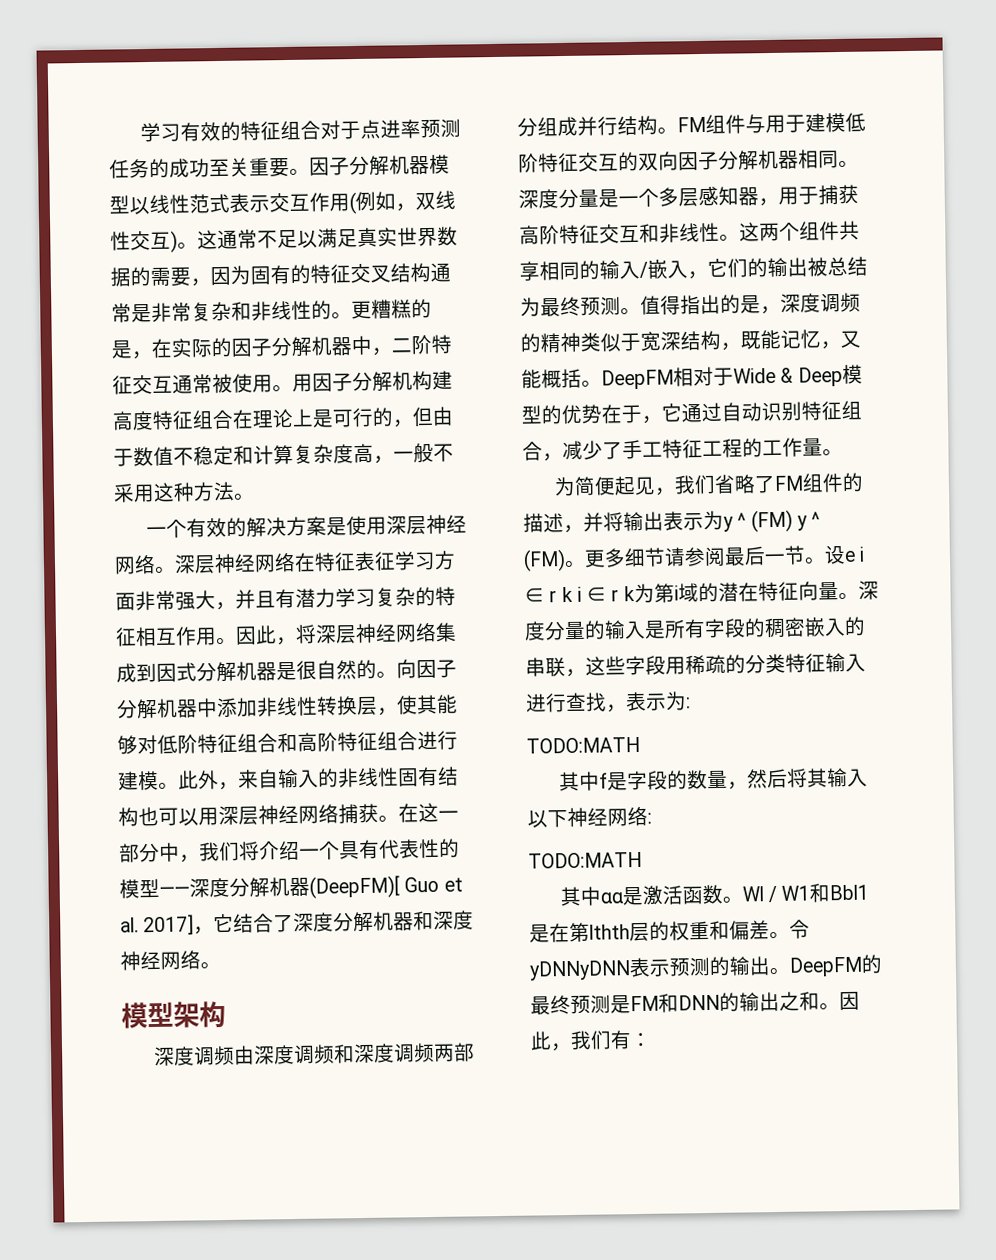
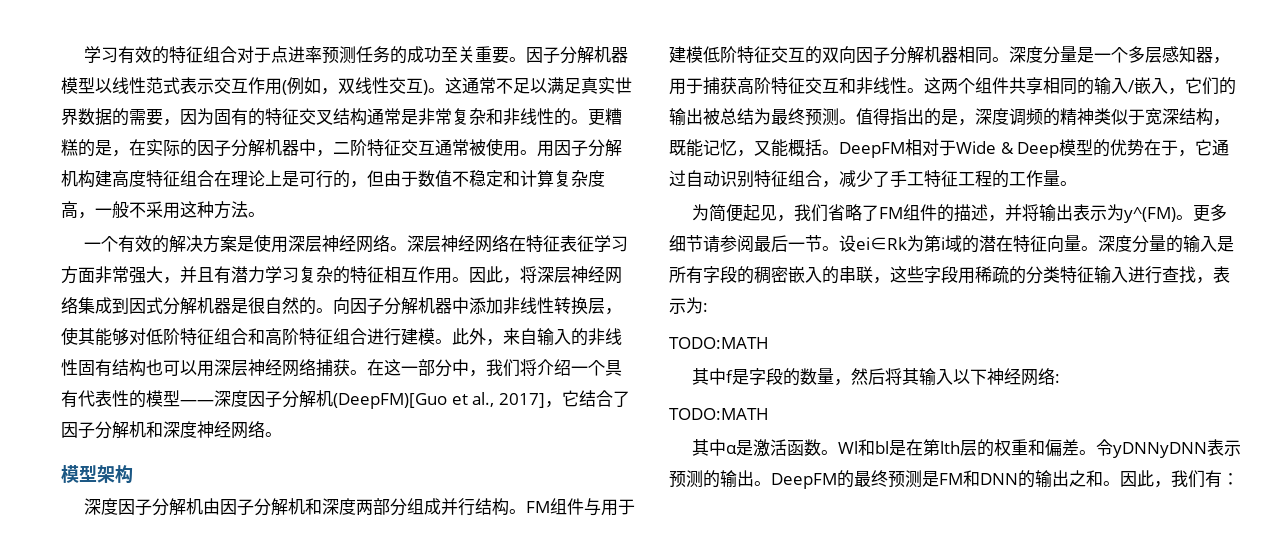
[229,875,463,899] [120,917,139,933] 分解机器(DeepFM)[ Guo et al. -> [248,390,495,409] 因子分解机(DeepFM)[Guo et al.,
[293,911,415,933] 深度分解机器 -> [61,421,146,439] 因子分解机
[193,1042,435,1066] 调频由深度调频和深度调频 -> [118,498,357,516] 因子分解机由因子分解机和深度
[723,509,821,533] [523,549,566,572] y ^ (FM) y ^ (FM) -> [1124,207,1177,223] y^(FM)
[844,546,866,562] [524,586,635,603] e i ∈ r k i ∈ r k -> [856,237,907,250] ei∈Rk
[599,892,624,904] αα -> [726,445,738,454] α
[768,883,870,903] [529,922,630,943] / W1和Bbl1是在第lthth -> [858,439,961,456] 和bl是在第lth

